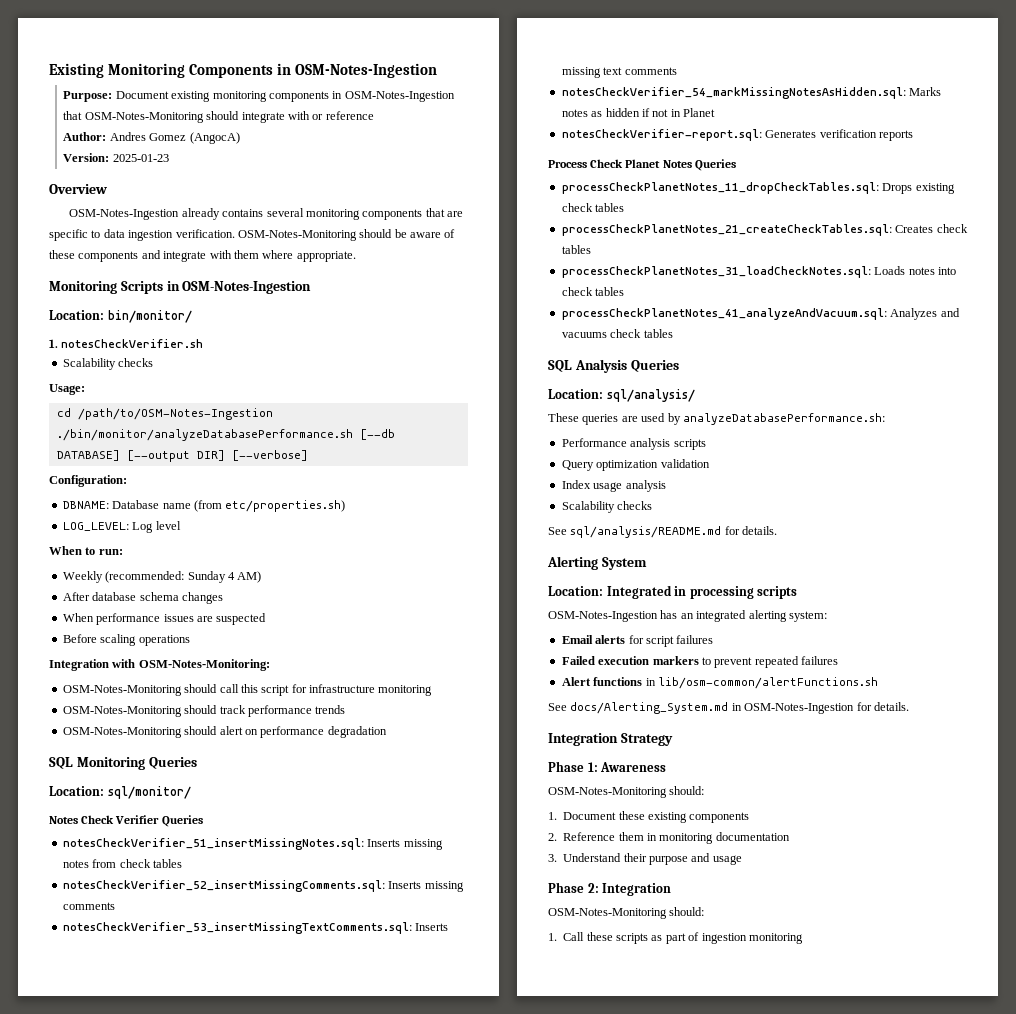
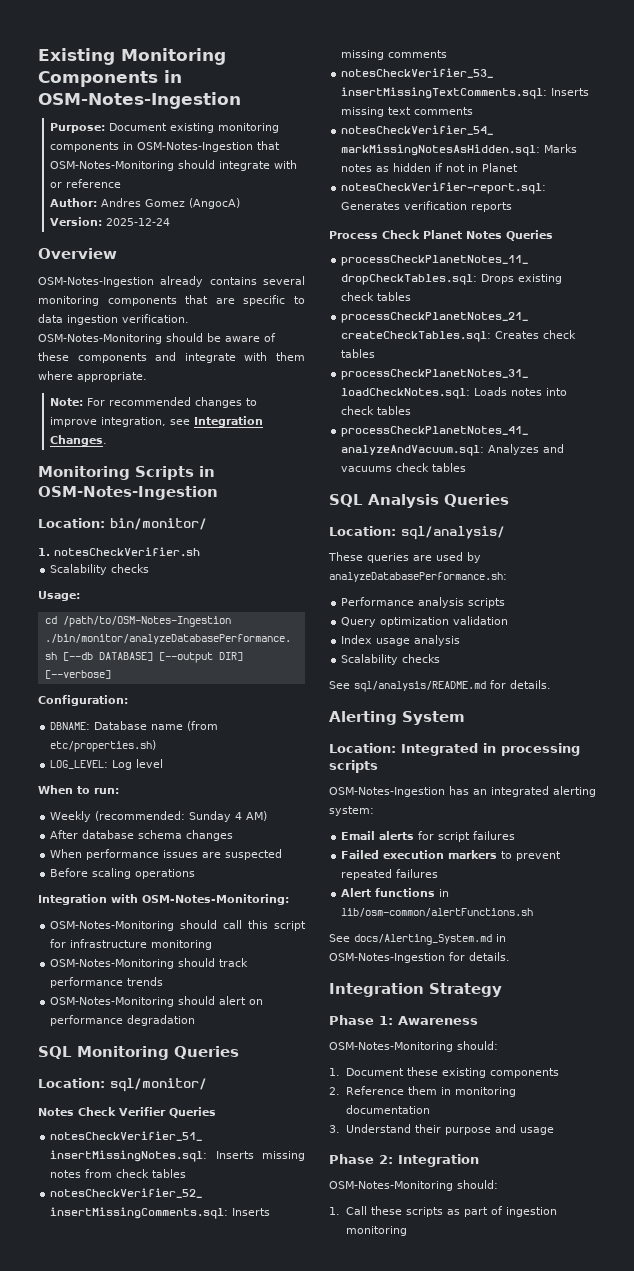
[112,154,169,162] 2025-01-23 -> [106,218,171,226] 2025-12-24
(356, 256) none -> [50,397,258,408] [50,416,264,427] [50,435,108,446] // Note: For recommended changes to improve integration, see Integration Changes.

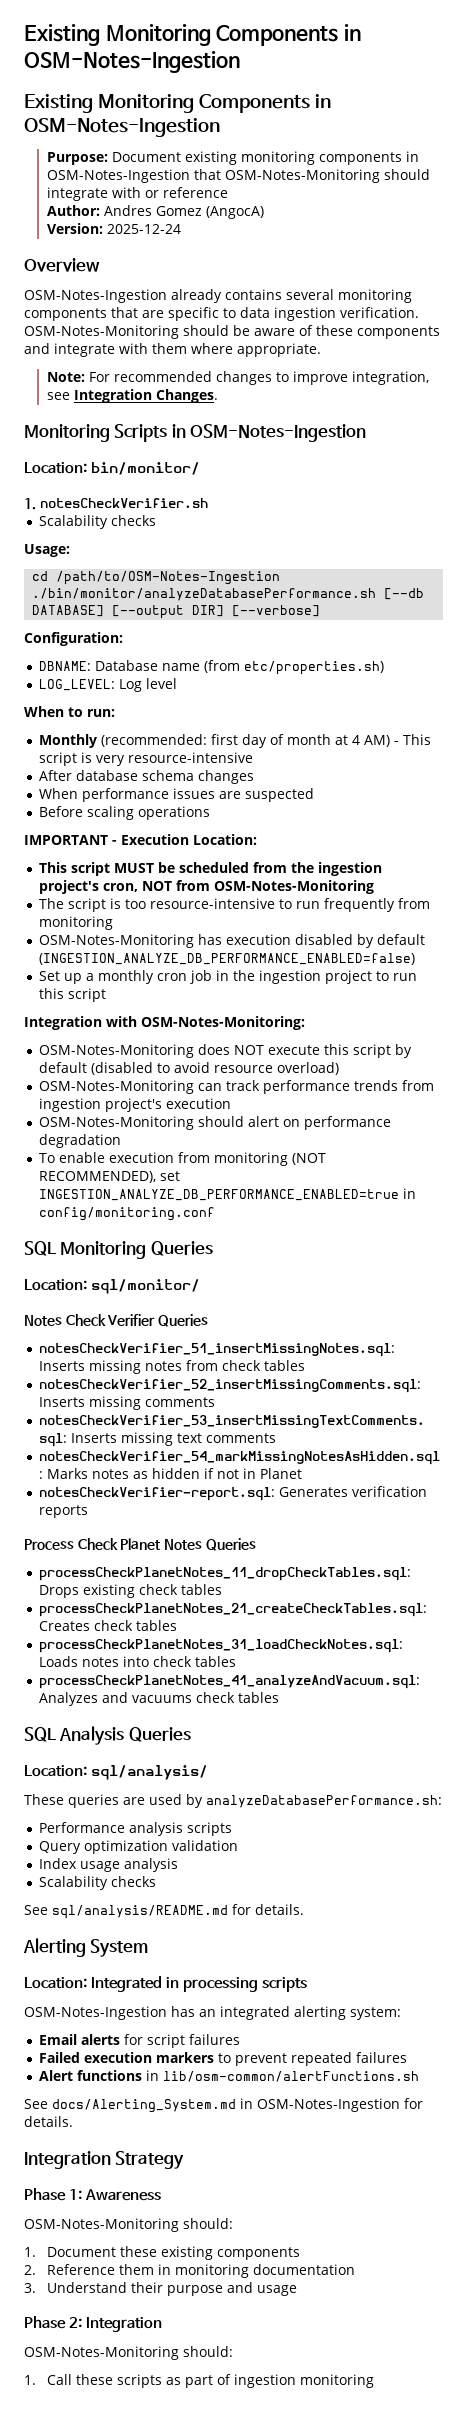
[38,48,226,65] [38,70,182,87] [38,92,241,109] Existing Monitoring Components in OSM-Notes-Ingestion -> [24,24,362,46] [24,51,240,73] [24,94,331,113] [24,118,220,137] Existing Monitoring Components in OSM-Notes-Ingestion // Existing Monitoring Components in OSM-Notes-Ingestion
[50,811,268,822] Weekly (recommended: Sunday 4 AM) -> [38,734,431,748] [38,752,253,766] Monthly (recommended: first day of month at 4 AM) - This script is very resource-intensive
[38,894,289,905] [50,920,306,931] [50,939,213,950] [50,958,216,969] Integration with OSM-Notes-Monitoring: // OSM-Notes-Monitoring should call this script for infrastructure monitoring // OSM-Notes-Monitoring should -> [24,834,257,845] [38,862,382,876] [38,880,374,894] [38,898,430,912] [38,916,113,930] [38,934,425,948] [38,953,415,965] [38,970,417,984] [38,988,106,1002] [24,1016,305,1030] [38,1044,412,1058] [38,1062,339,1075] [38,1080,222,1094] IMPORTANT - Execution Location: // This script MUST be scheduled from the ingestion project's cron, NOT from OSM-Notes-Monitoring // The script is too resource-intensive to run frequently from monitoring // OSM-Notes-Monitoring has execution disabled by default (INGESTION_ANALYZE_DB_PERFORMANCE_ENABLED=false) // Set up a monthly cron job in the ingestion project to run this script // Integration with OSM-Notes-Monitoring: // OSM-Notes-Monitoring does NOT execute this script by default (disabled to avoid resource overload) // OSM-Notes-Monitoring can
(164, 981) none -> [401,1080,434,1091] [38,1098,231,1112] from ingestion project's execution
(196, 1020) none -> [38,1152,326,1166] [38,1171,180,1183] [38,1188,416,1201] [38,1207,215,1221] // To enable execution from monitoring (NOT RECOMMENDED), set INGESTION_ANALYZE_DB_PERFORMANCE_ENABLED=true in config/monitoring.conf

